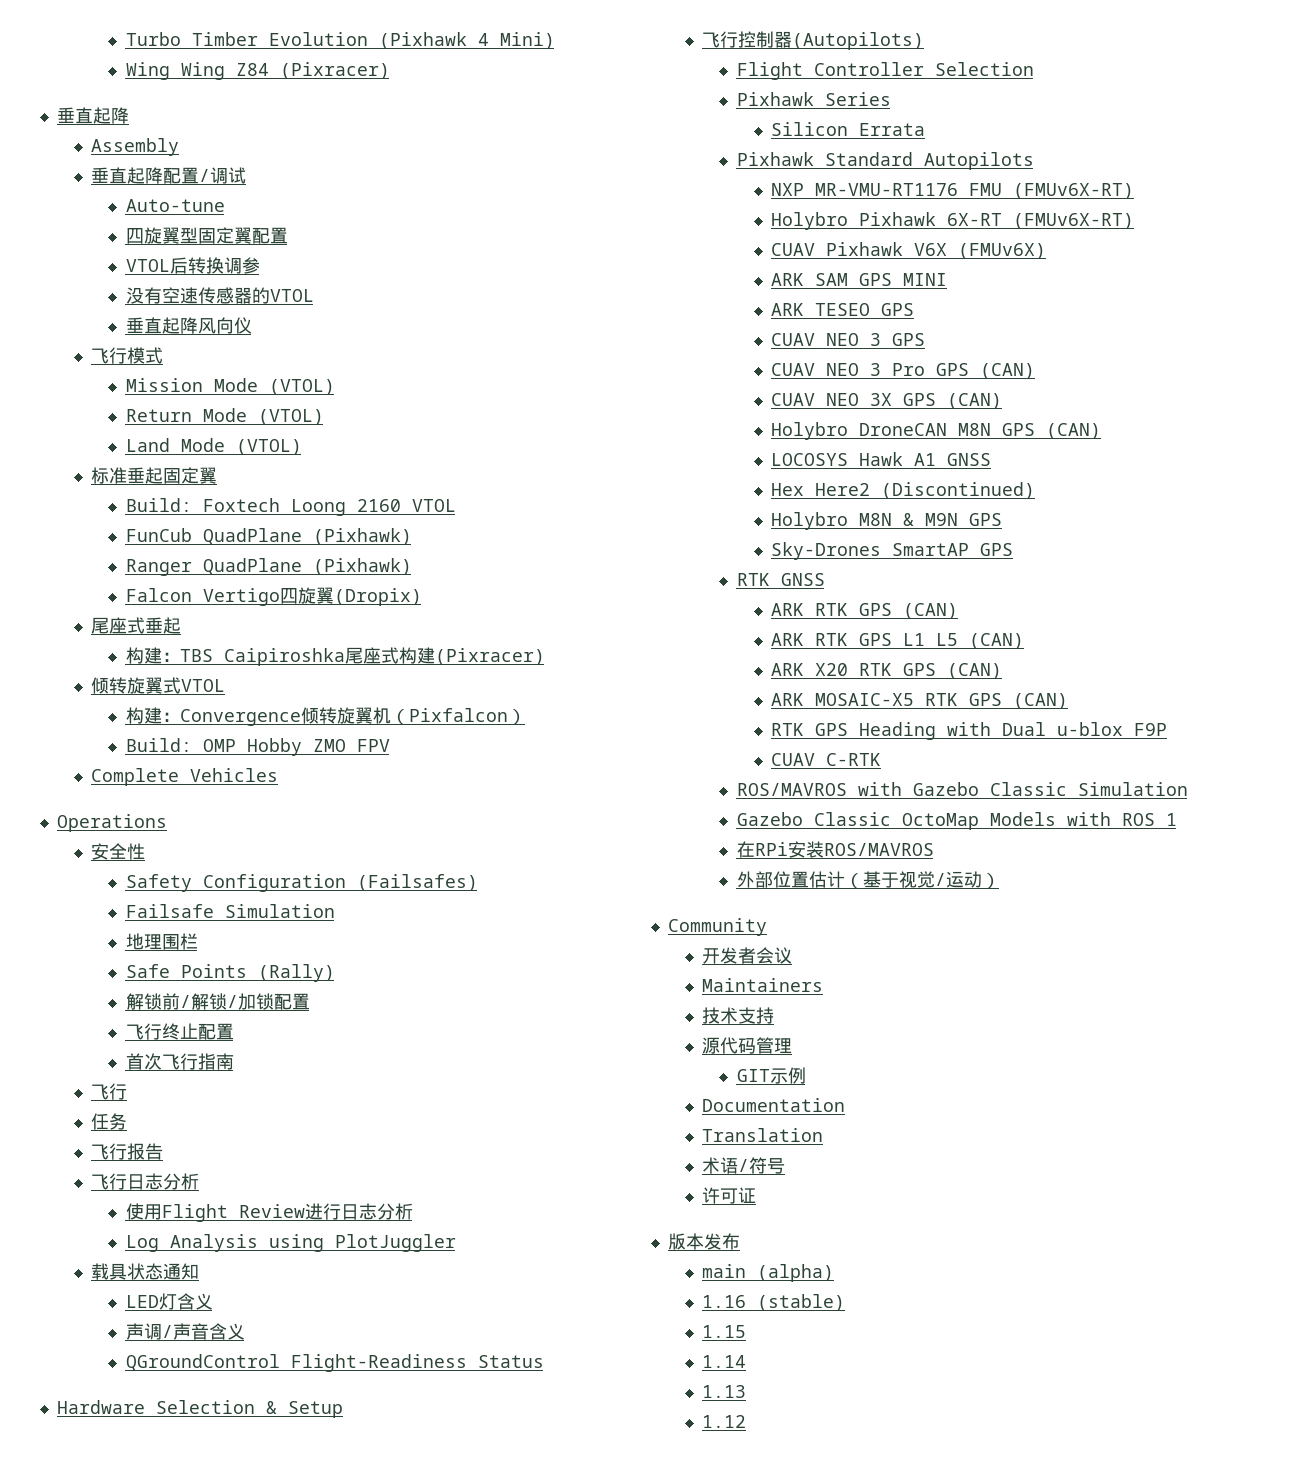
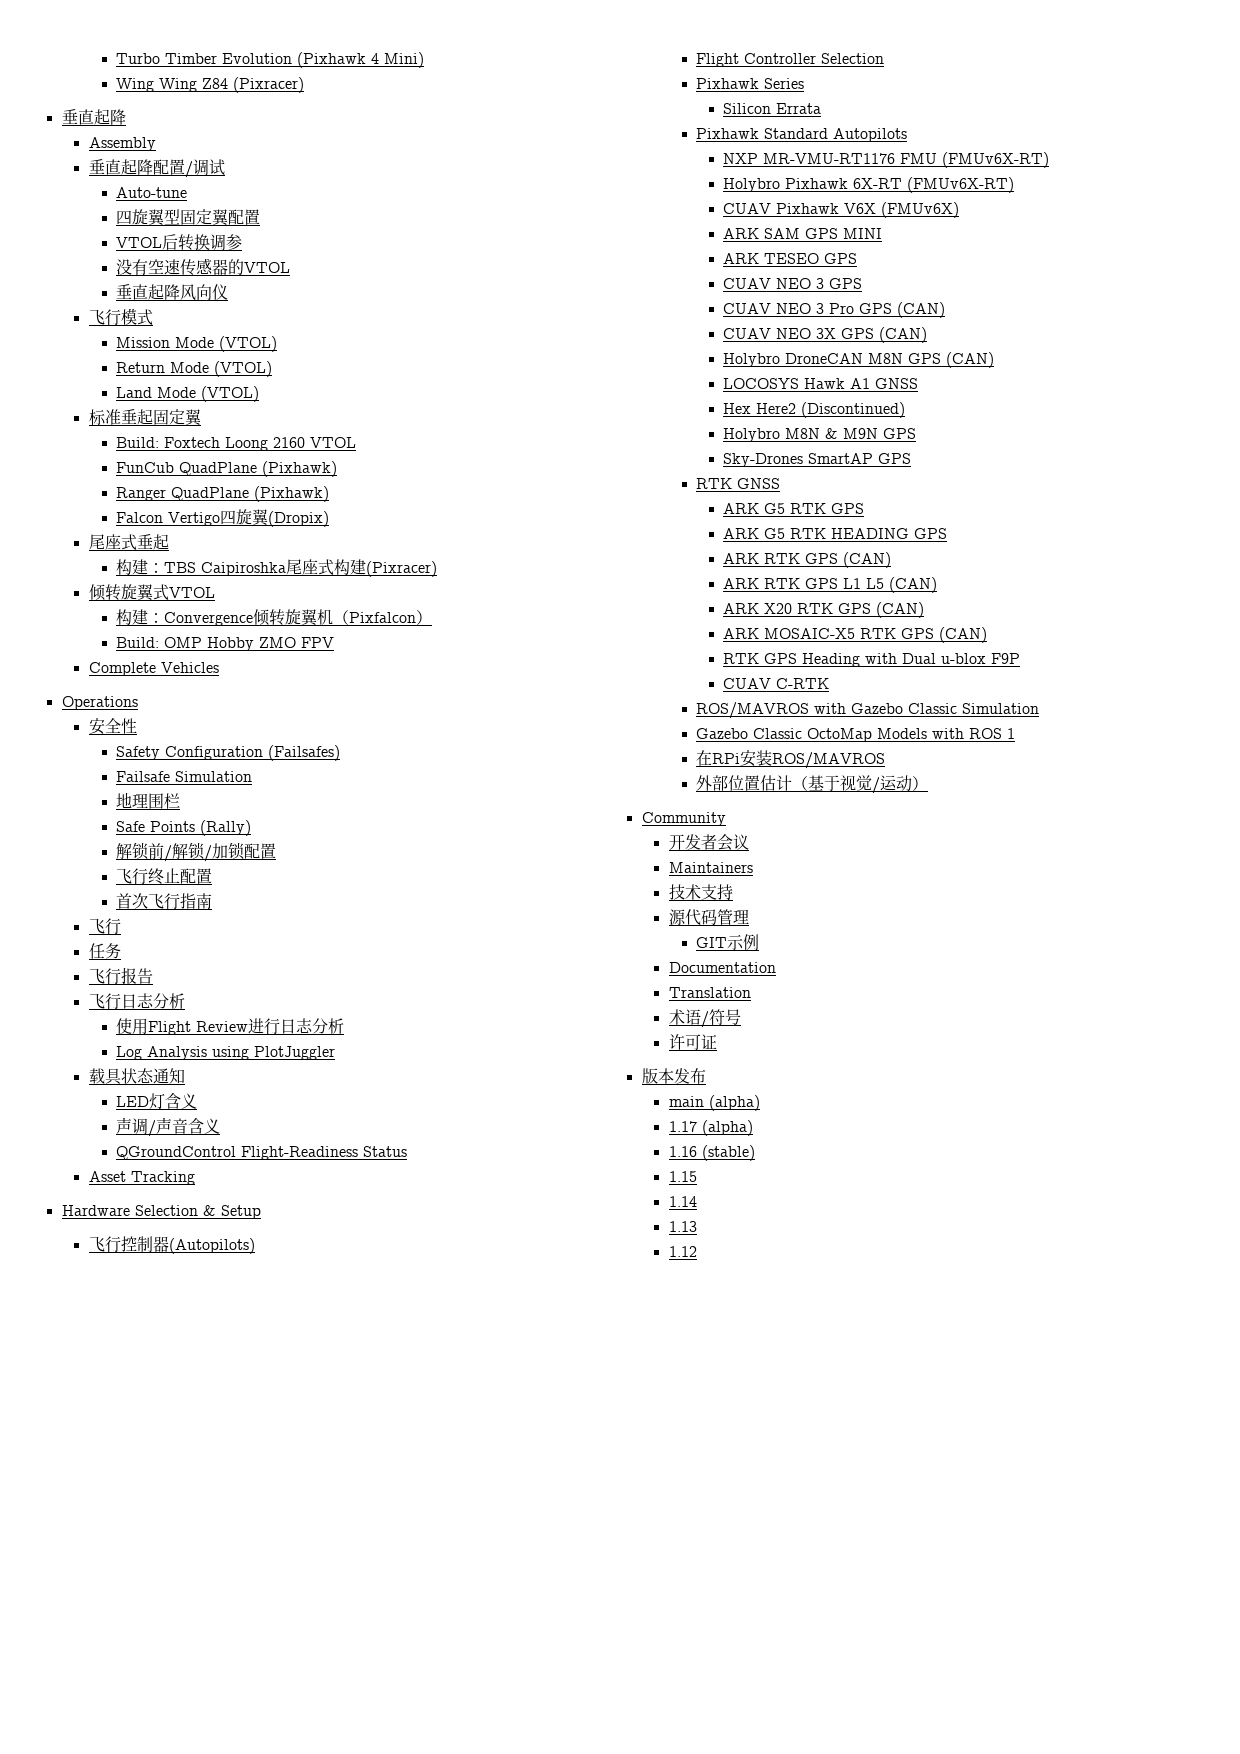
(544, 1361) none -> [88,1171,195,1185] // Asset Tracking
(825, 579) none -> [723,503,865,514] [723,528,948,539] // ARK G5 RTK GPS // ARK G5 RTK HEADING GPS
(835, 1273) none -> [668,1120,753,1136] // 1.17 (alpha)

